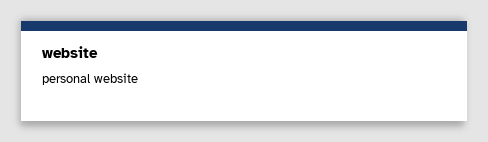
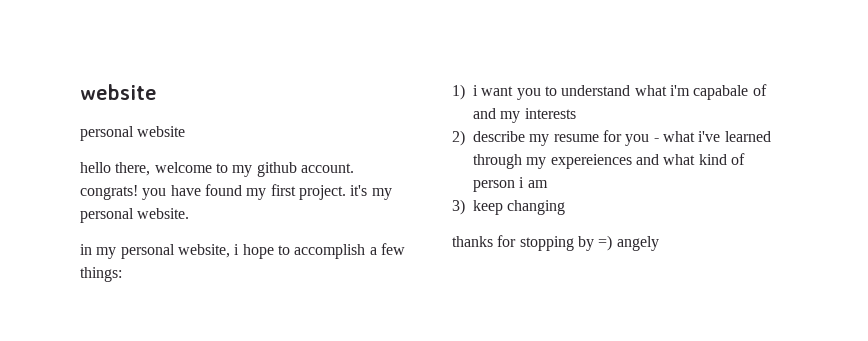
(138, 78) none -> [80,162,354,177] [80,184,392,200] [80,208,190,223] [80,243,405,259] [80,267,122,282] [452,84,767,100] [473,108,576,123] [452,130,771,146] [473,153,745,169] [473,177,548,192] [452,199,566,215] [452,235,659,251] // hello there, welcome to my github account. congrats! you have found my first project. it's my personal website. // in my personal website, i hope to accomplish a few things: // 1) i want you to understand what i'm capabale of and my interests // 2) describe my resume for you - what i've learned through my expereiences and what kind of person i am // 3) keep changing // thanks for stopping by =) angely

